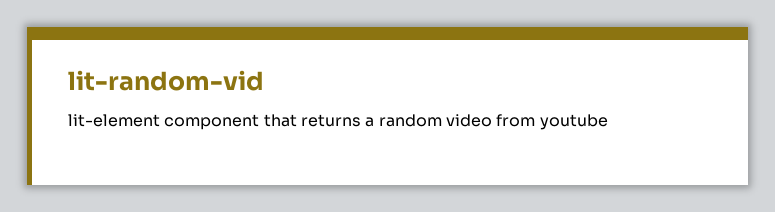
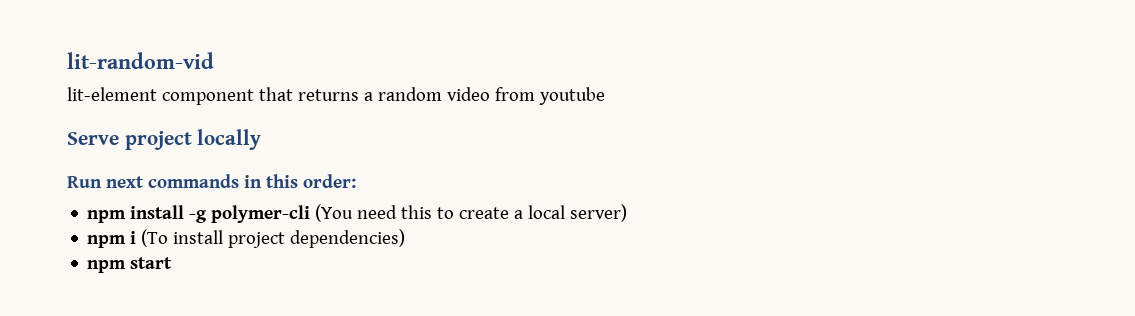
(608, 122) none -> [67,129,262,150] [67,174,356,188] [87,204,628,223] [87,229,406,248] [87,257,173,273] // Serve project locally // Run next commands in this order: // npm install -g polymer-cli (You need this to create a local server) // npm i (To install project dependencies) // npm start

